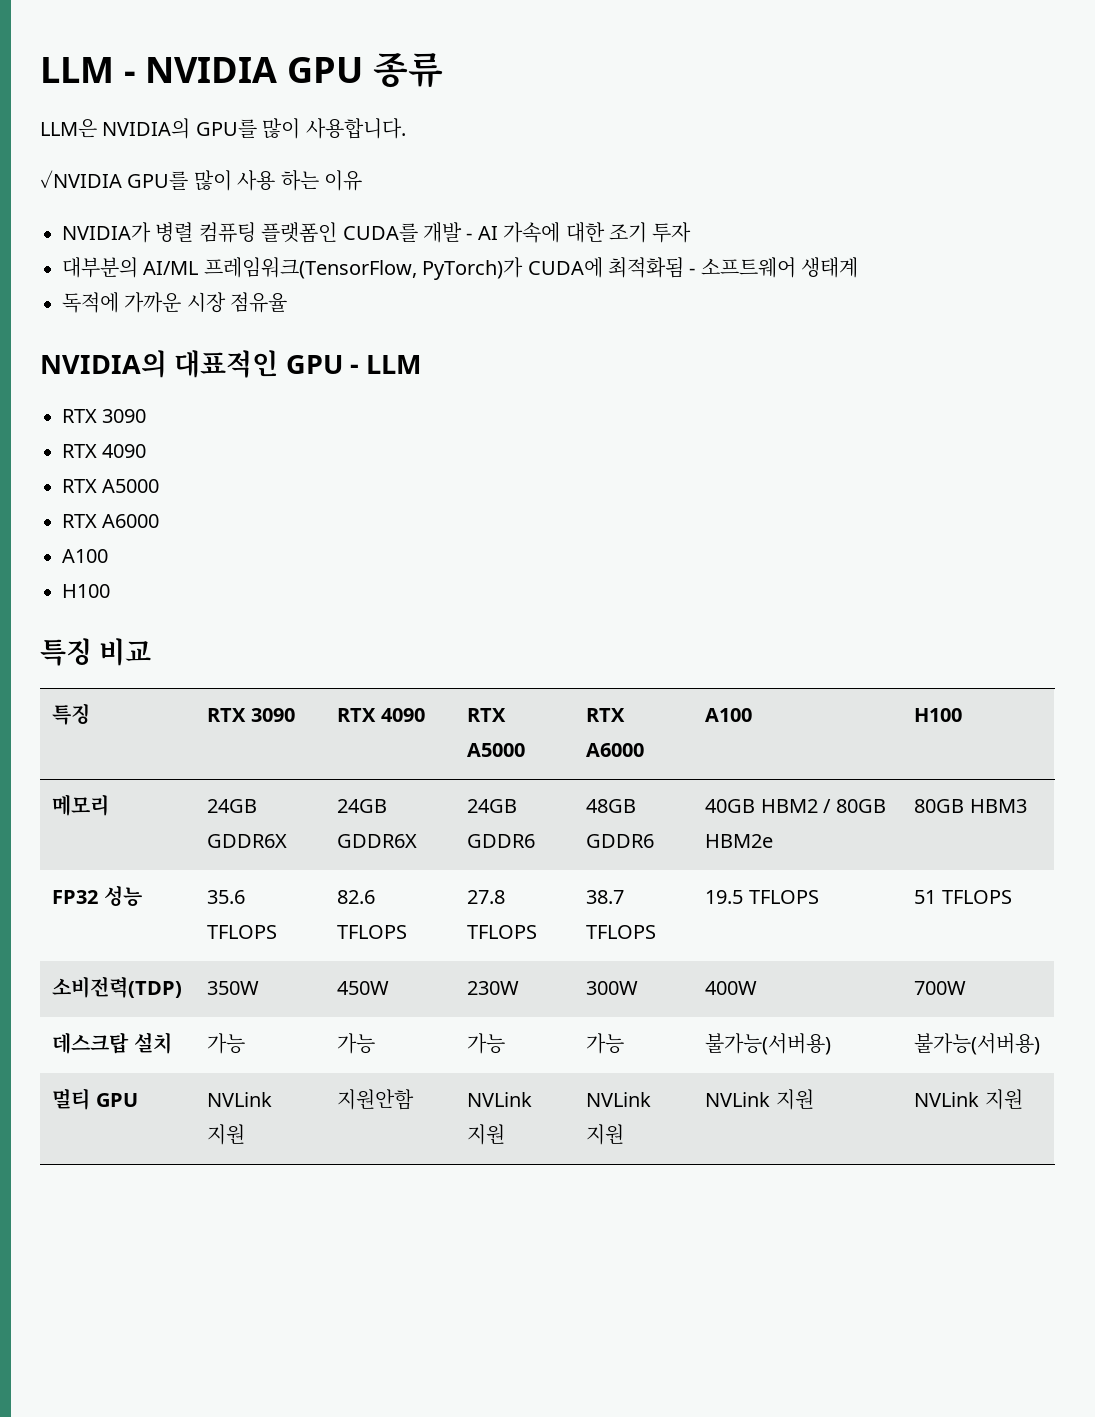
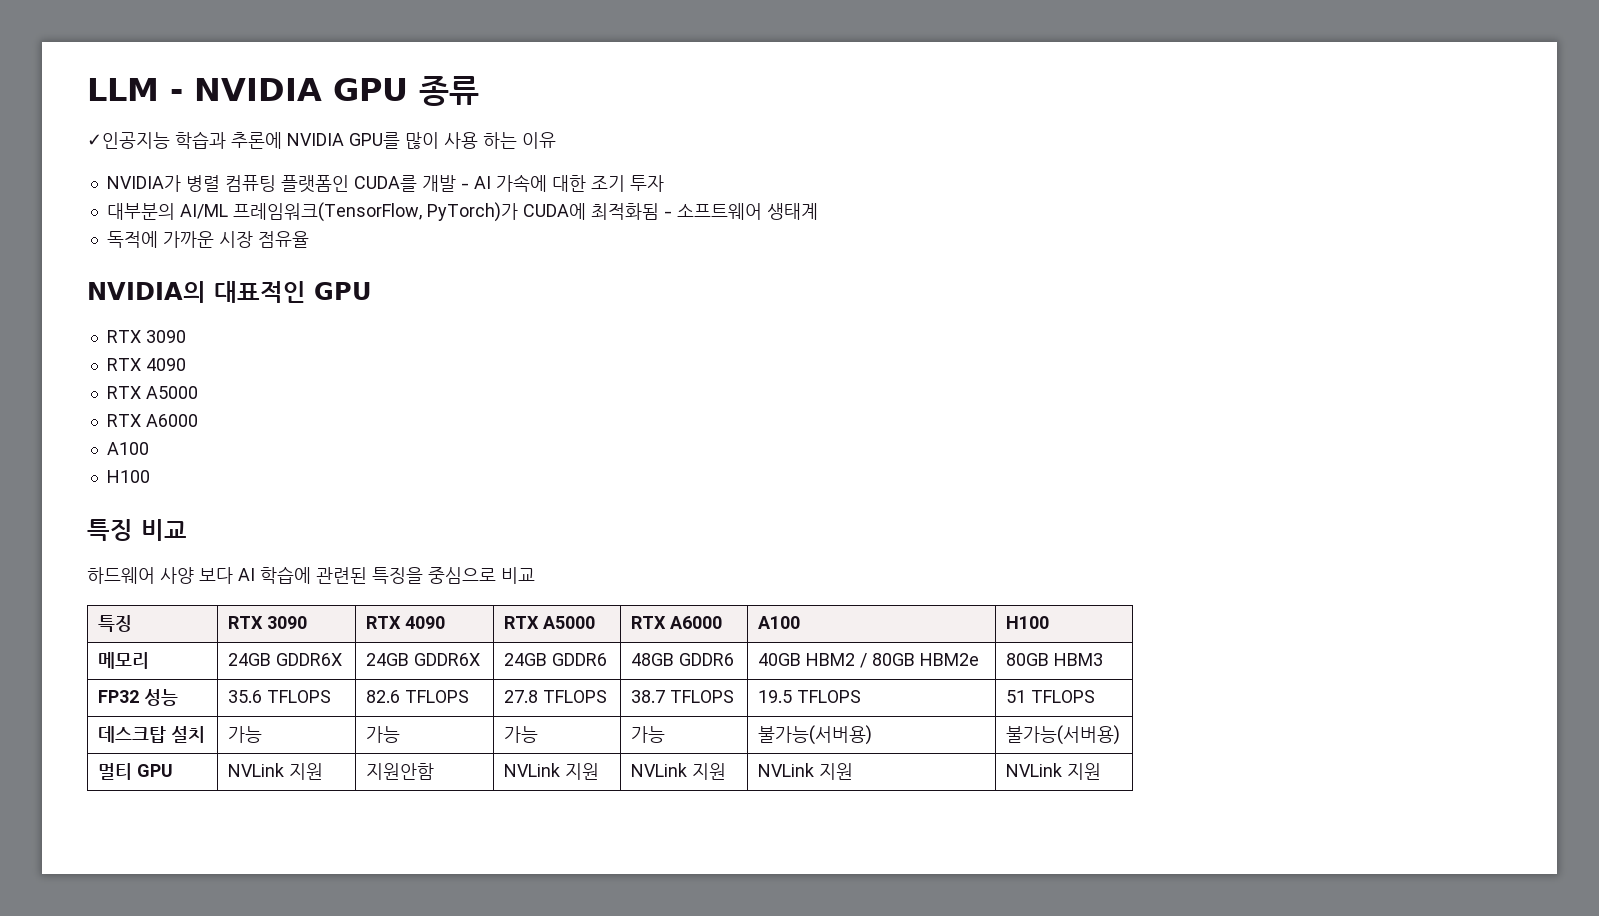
[40,118,406,139] [40,170,122,188] LLM은 NVIDIA의 GPU를 많이 사용합니다. // ✓NVIDIA -> [87,131,344,149] ✓인공지능 학습과 추론에 NVIDIA
[349,355,422,374] - LLM -> (371, 291) none
(152, 652) none -> [87,566,535,584] // 하드웨어 사양 보다 AI 학습에 관련된 특징을 중심으로 비교
[52,976,183,998] [207,981,260,995] [337,981,390,995] [467,981,520,995] [586,981,639,995] [705,981,758,995] [914,981,967,995] // 소비전력(TDP) | 350W | 450W | 230W | 300W | 400W | 700W -> (1095, 696) none

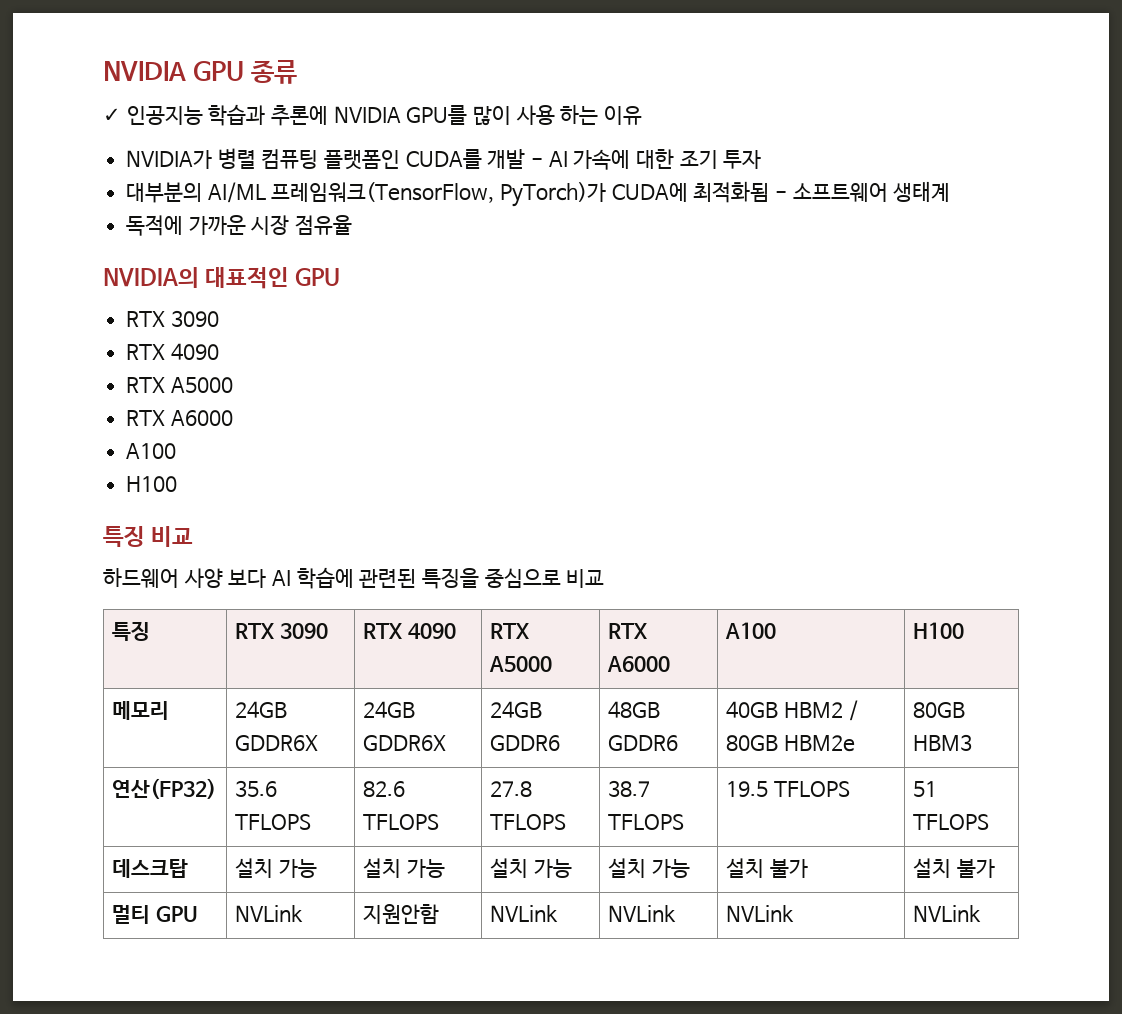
[87,78,183,101] LLM - -> (103, 71) none
[87,132,170,149] ✓인공지능 -> [103,106,203,125] ✓ 인공지능
[97,689,178,706] FP32 성능 -> [112,778,217,799] 연산(FP32)
[170,726,205,743] [227,726,262,743] [365,726,400,743] [503,726,538,743] [630,726,665,743] [757,725,872,745] [1005,725,1120,745] 설치 | 가능 | 가능 | 가능 | 가능 | 불가능(서버용) | 불가능(서버용) -> [235,858,318,878] [363,858,446,878] [490,858,573,878] [608,858,691,878] [726,858,809,878] [913,858,996,878] | 설치 가능 | 설치 가능 | 설치 가능 | 설치 가능 | 설치 불가 | 설치 불가
[288,763,323,780] 지원 -> (304, 913) none
[564,763,599,780] [630,763,726,780] [757,763,853,780] [1005,763,1101,780] 지원 | NVLink 지원 | NVLink 지원 | NVLink 지원 -> [608,905,677,922] [726,905,795,922] [913,905,982,922] | NVLink | NVLink | NVLink

